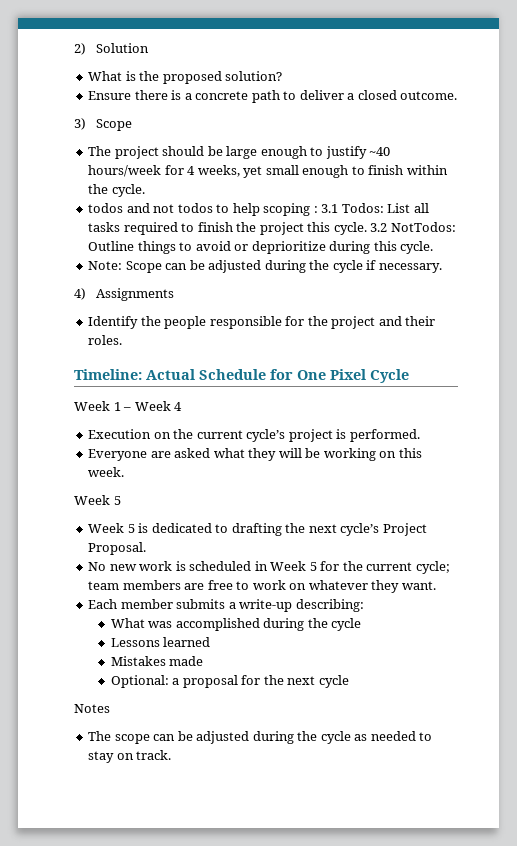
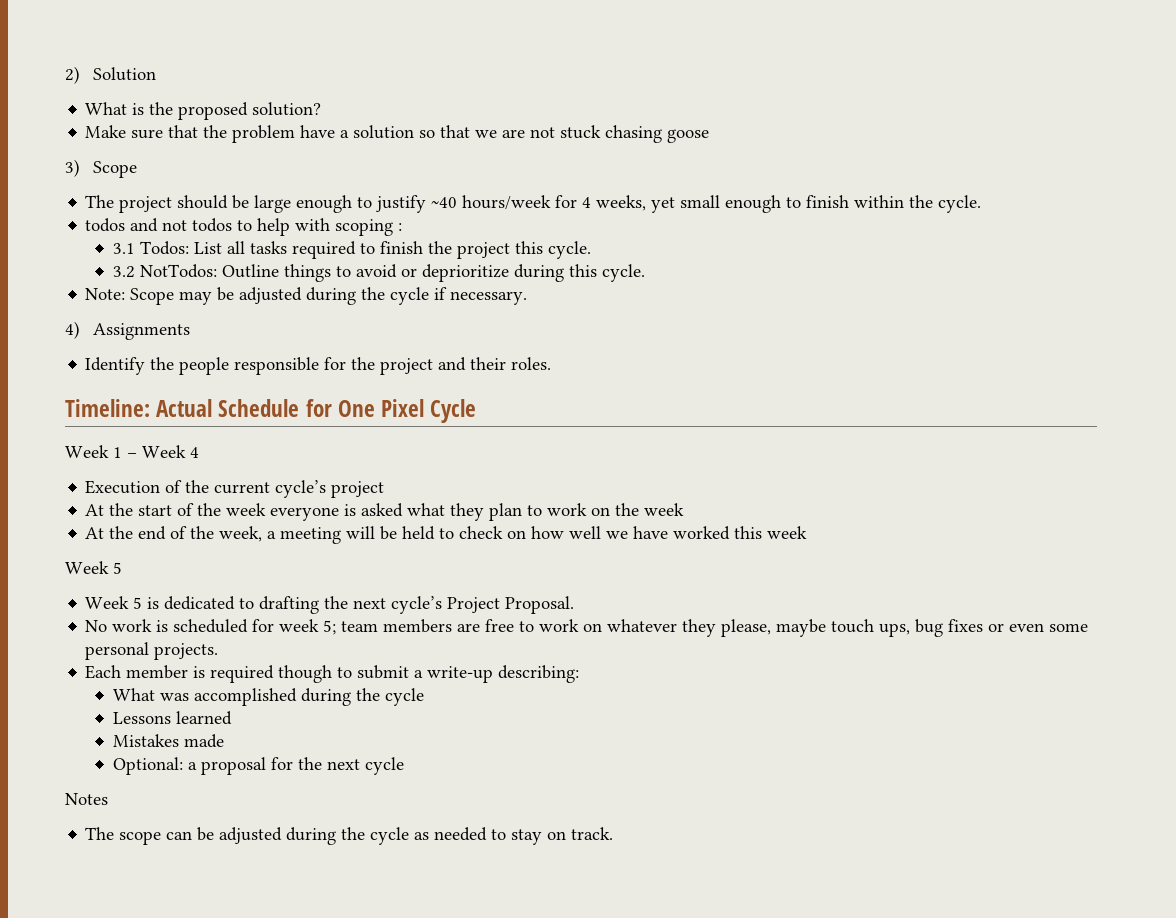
[88,90,458,103] Ensure there is a concrete path to deliver a closed outcome. -> [85,125,710,143] Make sure that the problem have a solution so that we are not stuck chasing goose
(260, 209) none -> [295,218,331,231] with
(318, 209) none -> (403, 227) //
(367, 228) none -> (591, 250) //
[165,263,188,270] can -> [179,291,213,305] may
[153,432,171,439] on -> [165,480,183,493] of
[336,429,420,442] [88,448,422,461] [88,467,125,477] is performed. // Everyone are asked what they will be working on this week. -> [85,503,685,521] [85,526,808,544] // At the start of the week everyone is asked what they plan to work on the week // At the end of the week, a meeting will be held to check on how well we have worked this week
[109,564,137,571] new -> (108, 626) none
[254,561,450,574] in Week 5 for the current cycle; -> [252,619,337,635] for week 5;
[401,581,436,590] [88,599,226,609] want. // Each member submits -> [721,619,1089,637] [85,642,219,660] [85,665,410,683] please, maybe touch ups, bug fixes or even some personal projects. // Each member is required though to submit

